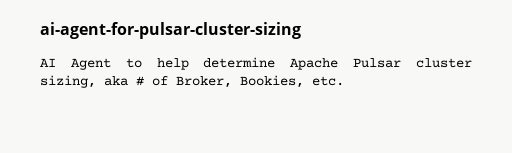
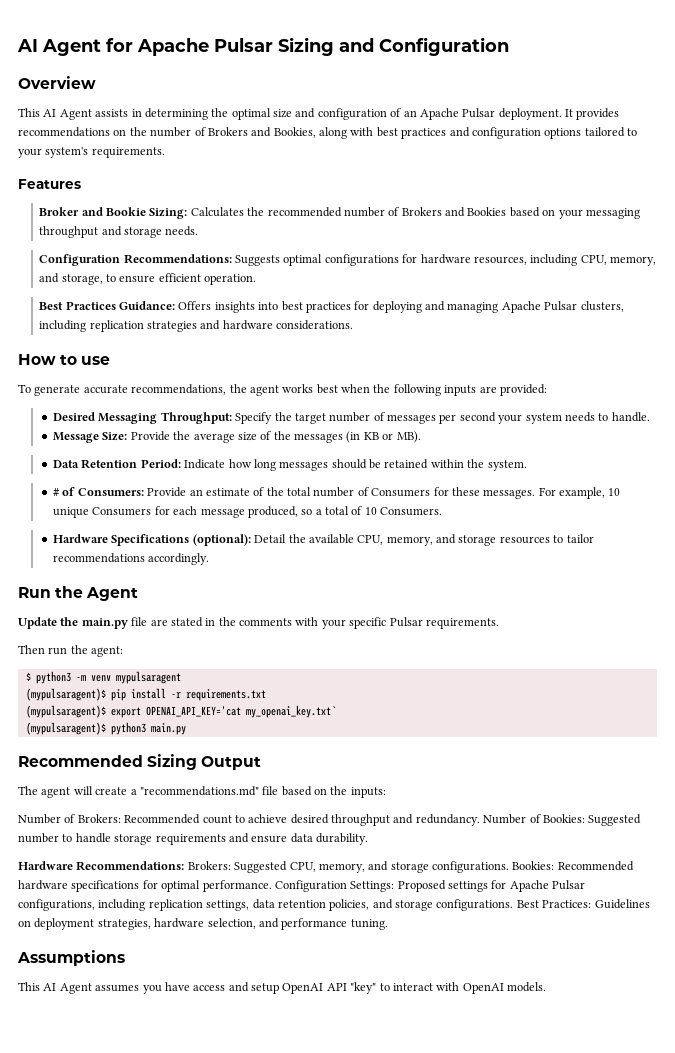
[40,22,301,39] [40,57,472,70] [40,75,344,88] ai-agent-for-pulsar-cluster-sizing // AI Agent to help determine Apache Pulsar cluster sizing, aka # of Broker, Bookies, etc. -> [17,37,509,56] [18,76,96,89] [18,108,620,120] [18,127,637,139] [18,147,165,158] [18,179,81,189] [39,207,640,219] [39,226,199,238] [39,254,657,266] [39,273,257,285] [39,301,624,313] [39,320,354,332] [18,354,111,365] [18,384,547,396] [53,412,650,424] [53,431,421,443] [53,459,527,471] [53,487,621,499] [53,506,443,518] [53,534,594,546] [53,553,210,565] [18,586,139,601] [18,617,499,629] [18,645,124,657] [25,671,181,684] [25,688,266,701] [25,705,336,718] [25,722,186,735] [18,754,262,770] [18,786,386,798] [18,814,642,826] [18,833,368,845] [18,861,634,873] [18,880,586,892] [18,899,650,911] [18,918,388,930] [17,950,125,966] [18,982,546,994] AI Agent for Apache Pulsar Sizing and Configuration // Overview // This AI Agent assists in determining the optimal size and configuration of an Apache Pulsar deployment. It provides recommendations on the number of Brokers and Bookies, along with best practices and configuration options tailored to your system's requirements. // Features // Broker and Bookie Sizing: Calculates the recommended number of Brokers and Bookies based on your messaging throughput and storage needs. // Configuration Recommendations: Suggests optimal configurations for hardware resources, including CPU, memory, and storage, to ensure efficient operation. // Best Practices Guidance: Offers insights into best practices for deploying and managing Apache Pulsar clusters, including replication strategies and hardware considerations. // How to use // To generate accurate recommendations, the agent works best when the following inputs are provided: // Desired Messaging Throughput: Specify the target number of messages per second your system needs to handle. // Message Size: Provide the average size of the messages (in KB or MB). // Data Retention Period: Indicate how long messages should be retained within the system. // # of Consumers: Provide an estimate of the total number of Consumers for these messages. For example, 10 unique Consumers for each message produced, so a total of 10 Consumers. // Hardware Specifications (optional): Detail the available CPU, memory, and storage resources to tailor recommendations accordingly. // Run the Agent // Update the main.py file are stated in the comments with your specific Pulsar requirements. // Then run the agent: // $ python3 -m venv mypulsaragent // (mypulsaragent)$ pip install -r requirements.txt // (mypulsaragent)$ export OPENAI_API_KEY='cat my_openai_key.txt` // (mypulsaragent)$ python3 main.py // Recommended Sizing Output // The agent will create a "recommendations.md" file based on the inputs: // Number of Brokers: Recommended count to achieve desired throughput and redundancy. Number of Bookies: Suggested number to handle storage requirements and ensure data durability. // Hardware Recommendations: Brokers: Suggested CPU, memory, and storage configurations. Bookies: Recommended hardware specifications for optimal performance. Configuration Settings: Proposed settings for Apache Pulsar configurations, including replication settings, data retention policies, and storage configurations. Best Practices: Guidelines on deployment strategies, hardware selection, and performance tuning. // Assumptions // This AI Agent assumes you have access and setup OpenAI API "key" to interact with OpenAI models.

